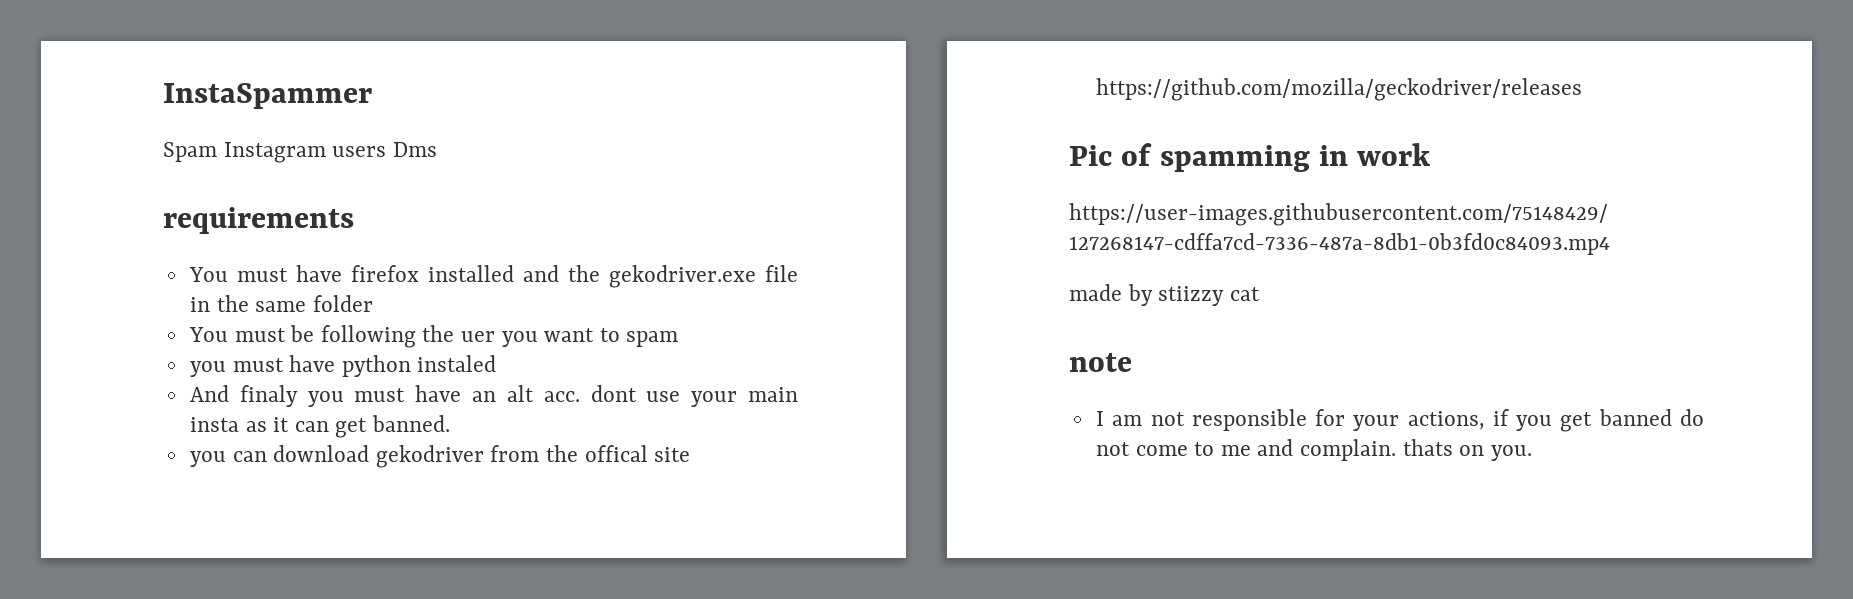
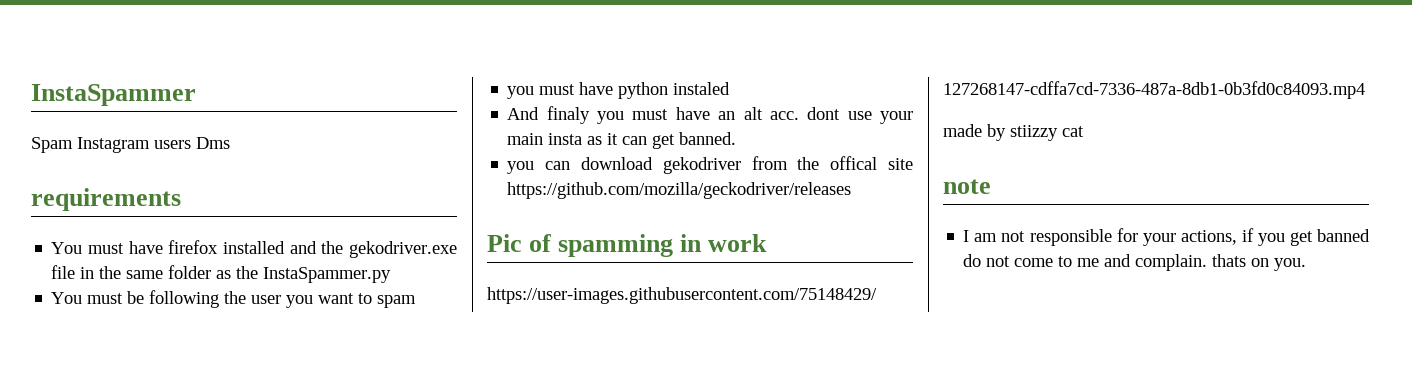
(373, 303) none -> [216,266,392,283] as the InstaSpammer.py
[461,331,496,342] uer -> [251,295,282,304] user

